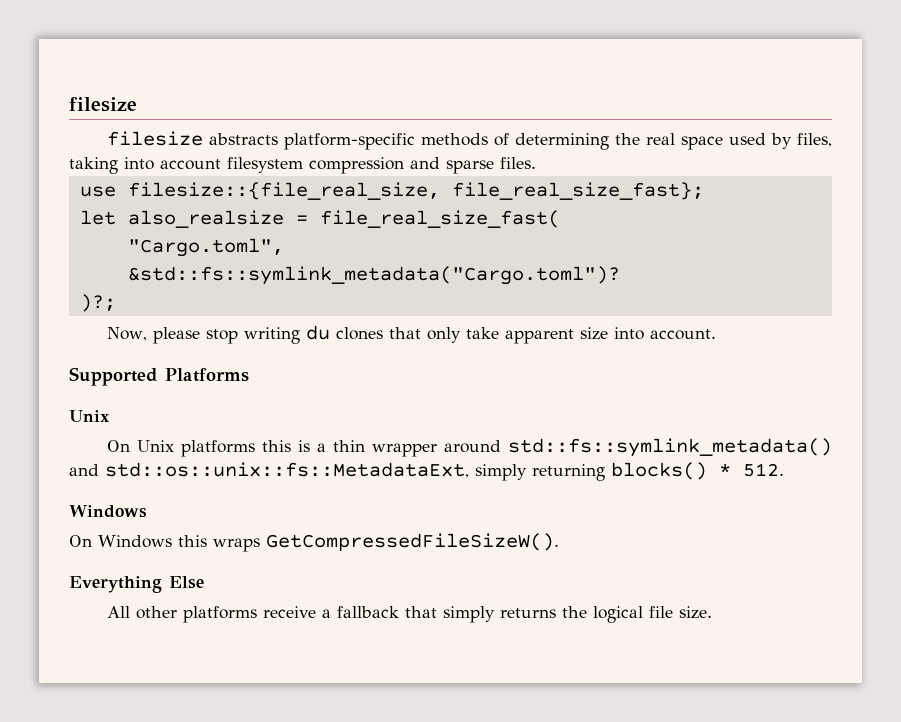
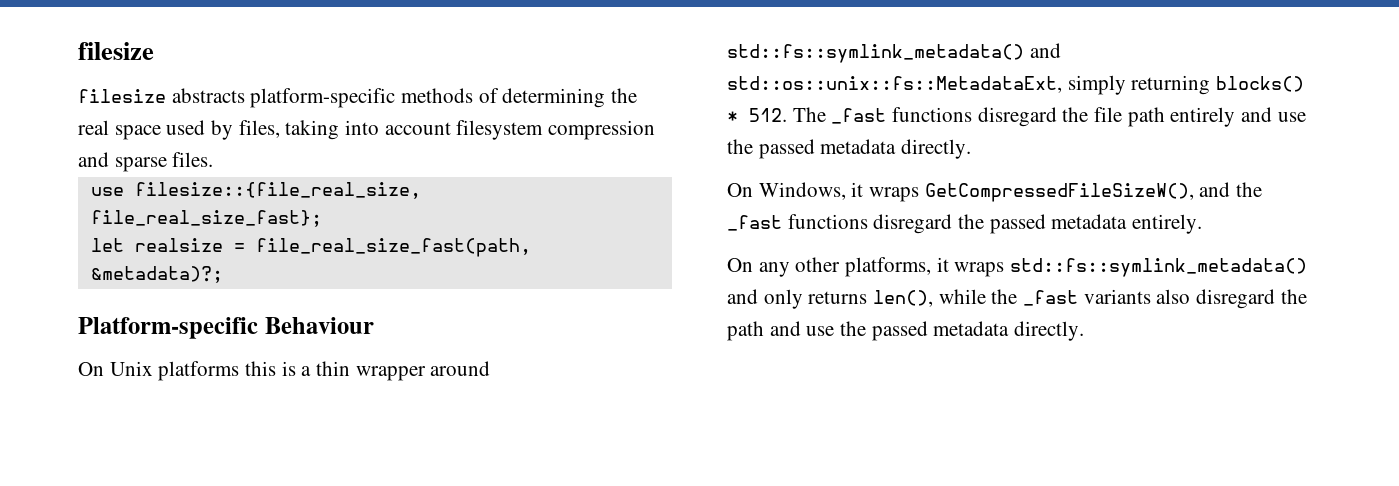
[127,210,560,228] [127,238,284,257] [127,266,620,285] [79,294,116,312] [106,325,716,344] [69,367,249,386] [69,410,110,422] also_realsize = file_real_size_fast( // "Cargo.toml", // &std::fs::symlink_metadata("Cargo.toml")? // )?; // Now, please stop writing du clones that only take apparent size into account. // Supported Platforms // Unix -> [134,238,531,257] [90,266,223,283] [78,317,374,339] realsize = file_real_size_fast(path, &metadata)?; // Platform-specific Behaviour
[69,505,147,518] [69,533,559,552] [69,576,204,593] [106,606,712,623] // Windows // On Windows this wraps GetCompressedFileSizeW(). // Everything Else // All other platforms receive a fallback that simply returns the logical file size. -> [792,107,1306,127] [727,139,972,159] [727,182,1263,202] [727,214,1203,234] [727,257,1308,277] [727,289,1307,309] [727,321,1085,341] The _fast functions disregard the file path entirely and use the passed metadata directly. // On Windows, it wraps GetCompressedFileSizeW(), and the _fast functions disregard the passed metadata entirely. // On any other platforms, it wraps std::fs::symlink_metadata() and only returns len(), while the _fast variants also disregard the path and use the passed metadata directly.

